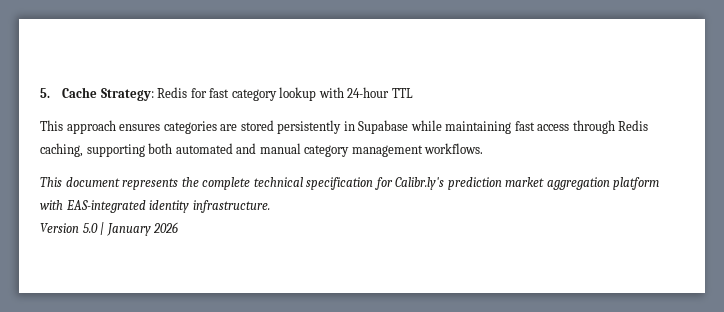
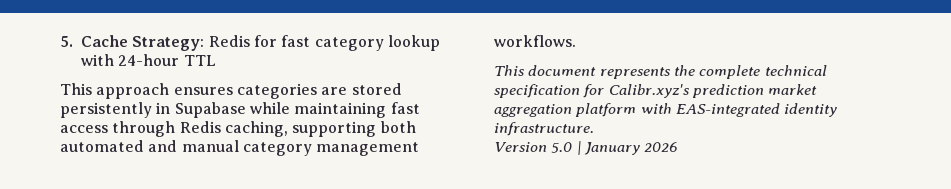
[395,177,445,190] Calibr.ly's -> [608,84,690,98] Calibr.xyz's

